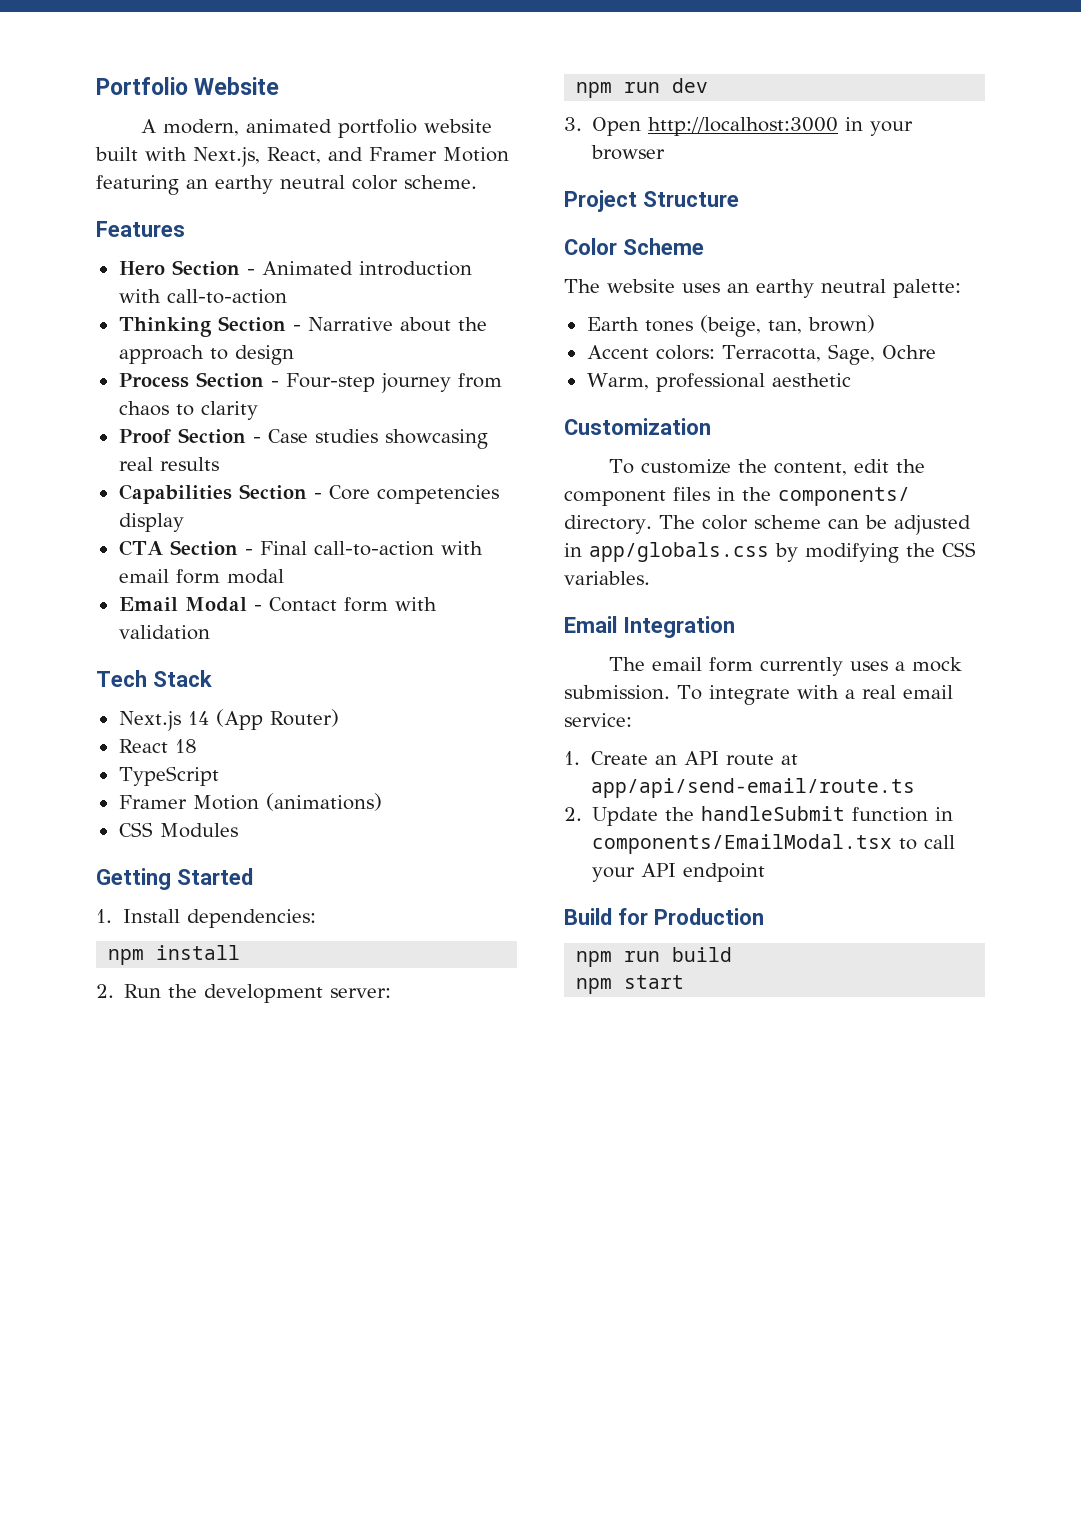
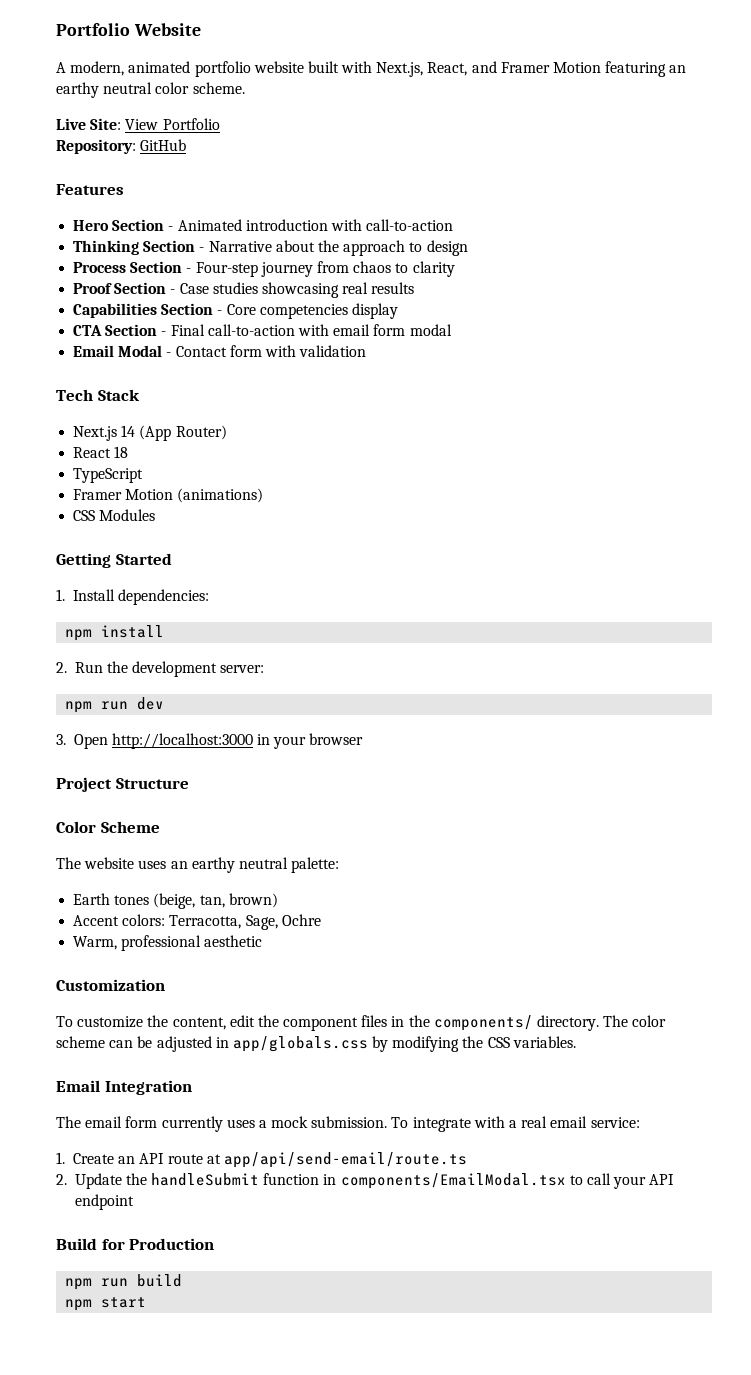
(477, 182) none -> [56,118,220,130] [56,139,187,154] // Live Site: View Portfolio // Repository: GitHub

